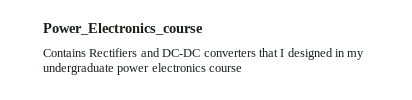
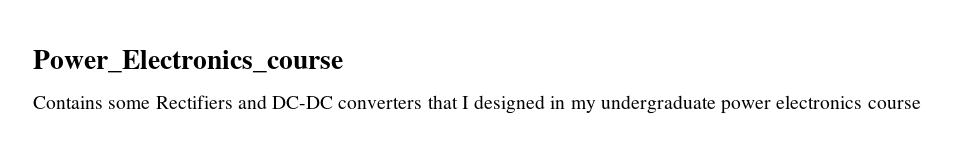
(86, 53) none -> [108,100,151,109] some

